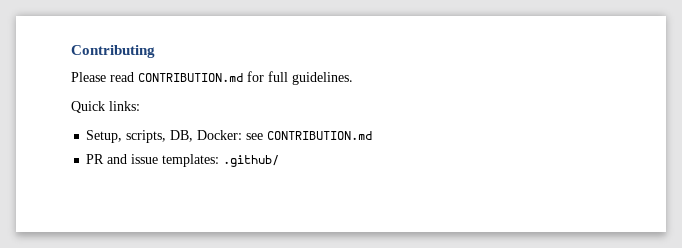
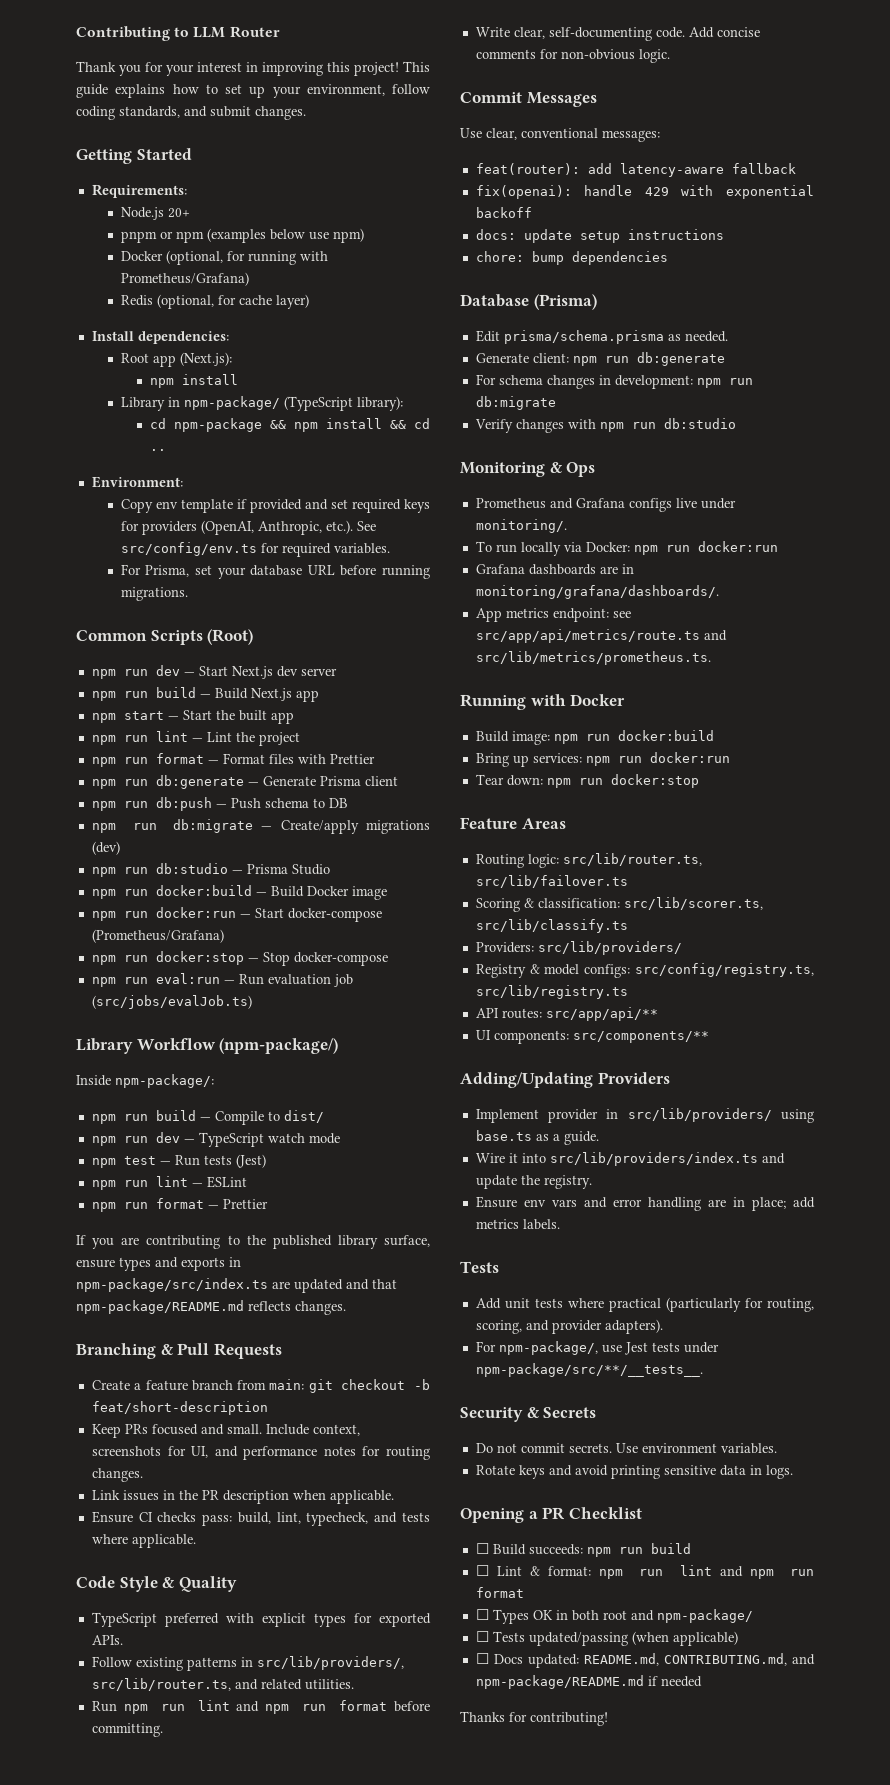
[71,71,353,85] [71,101,140,113] [86,130,373,143] [86,154,280,167] // Please read CONTRIBUTION.md for full guidelines. // Quick links: // Setup, scripts, DB, Docker: see CONTRIBUTION.md // PR and issue templates: .github/ -> [174,26,280,38] [76,61,430,76] [76,84,430,98] [76,106,306,120] [76,148,192,164] [91,184,187,198] [120,207,190,220] [120,228,364,243] [120,250,328,265] [120,272,249,286] [120,294,309,309] [91,331,229,344] [120,352,232,367] [149,374,238,388] [120,396,403,411] [149,418,430,432] [149,449,166,451] [91,476,183,488] [120,499,431,513] [120,520,376,535] [120,542,390,557] [120,564,430,579] [120,587,188,601] [76,629,254,645] [91,665,337,679] [91,687,319,702] [91,710,294,724] [91,731,300,746] [91,753,375,767] [91,775,398,789] [91,797,348,811] [91,819,430,834] [91,841,120,855] [91,863,330,877] [91,885,387,900] [91,907,382,922] [91,929,224,943] [91,951,388,966] [91,973,353,987] [91,995,252,1009] [76,1038,339,1054] [76,1074,214,1088] [91,1110,324,1125] [91,1132,340,1147] [91,1154,266,1168] [91,1176,247,1190] [91,1198,268,1212] [76,1235,430,1249] [76,1257,241,1271] [76,1278,397,1293] [76,1300,346,1315] [76,1343,282,1359] [91,1379,431,1393] [91,1401,268,1415] [91,1424,360,1438] [91,1446,430,1460] [91,1468,143,1482] [91,1490,394,1504] [91,1511,430,1526] [91,1534,196,1548] [76,1576,237,1592] [91,1612,431,1627] [91,1635,123,1645] [91,1656,404,1671] [91,1678,354,1691] [91,1700,430,1714] [91,1723,163,1737] [475,27,760,41] [475,49,670,63] [460,92,597,107] [460,128,660,142] [475,163,796,177] [475,185,814,199] [475,207,532,218] [475,229,724,243] [475,251,668,265] [460,294,597,310] [475,330,728,344] [475,352,725,366] [475,374,753,389] [475,396,556,410] [474,418,736,433] [460,462,596,477] [475,498,736,512] [475,519,567,533] [475,541,778,556] [475,564,634,575] [475,585,719,599] [475,608,631,622] [475,629,727,643] [475,651,711,665] [460,694,626,710] [475,730,714,745] [475,752,730,767] [475,774,699,788] [460,817,566,829] [475,853,702,868] [475,875,628,888] [475,897,763,912] [475,919,628,933] [475,941,682,955] [475,963,814,978] [475,985,628,999] [475,1007,658,1021] [475,1030,709,1044] [460,1072,670,1088] [475,1108,814,1123] [475,1130,599,1145] [475,1152,785,1166] [475,1175,592,1189] [475,1196,815,1211] [475,1219,560,1230] [460,1261,499,1273] [475,1297,814,1312] [475,1319,663,1334] [475,1341,719,1355] [475,1363,703,1377] [460,1407,597,1422] [475,1443,777,1454] [475,1465,793,1479] [460,1507,642,1523] [475,1543,691,1557] [475,1565,814,1579] [475,1587,524,1598] [475,1609,753,1624] [475,1631,738,1646] [475,1653,815,1668] [475,1675,702,1689] [460,1711,608,1726] to LLM Router // Thank you for your interest in improving this project! This guide explains how to set up your environment, follow coding standards, and submit changes. // Getting Started // Requirements: // Node.js 20+ // pnpm or npm (examples below use npm) // Docker (optional, for running with Prometheus/Grafana) // Redis (optional, for cache layer) // Install dependencies: // Root app (Next.js): // npm install // Library in npm-package/ (TypeScript library): // cd npm-package && npm install && cd .. // Environment: // Copy env template if provided and set required keys for providers (OpenAI, Anthropic, etc.). See src/config/env.ts for required variables. // For Prisma, set your database URL before running migrations. // Common Scripts (Root) // npm run dev — Start Next.js dev server // npm run build — Build Next.js app // npm start — Start the built app // npm run lint — Lint the project // npm run format — Format files with Prettier // npm run db:generate — Generate Prisma client // npm run db:push — Push schema to DB // npm run db:migrate — Create/apply migrations (dev) // npm run db:studio — Prisma Studio // npm run docker:build — Build Docker image // npm run docker:run — Start docker-compose (Prometheus/Grafana) // npm run docker:stop — Stop docker-compose // npm run eval:run — Run evaluation job (src/jobs/evalJob.ts) // Library Workflow (npm-package/) // Inside npm-package/: // npm run build — Compile to dist/ // npm run dev — TypeScript watch mode // npm test — Run tests (Jest) // npm run lint — ESLint // npm run format — Prettier // If you are contributing to the published library surface, ensure types and exports in npm-package/src/index.ts are updated and that npm-package/README.md reflects changes. // Branching & Pull Requests // Create a feature branch from main: git checkout -b feat/short-description // Keep PRs focused and small. Include context, screenshots for UI, and performance notes for routing changes. // Link issues in the PR description when applicable. // Ensure CI checks pass: build, lint, typecheck, and tests where applicable. // Code Style & Quality // TypeScript preferred with explicit types for exported APIs. // Follow existing patterns in src/lib/providers/, src/lib/router.ts, and related utilities. // Run npm run lint and npm run format before committing. // Write clear, self-documenting code. Add concise comments for non-obvious logic. // Commit Messages // Use clear, conventional messages: // feat(router): add latency-aware fallback // fix(openai): handle 429 with exponential backoff // docs: update setup instructions // chore: bump dependencies // Database (Prisma) // Edit prisma/schema.prisma as needed. // Generate client: npm run db:generate // For schema changes in development: npm run db:migrate // Verify changes with npm run db:studio // Monitoring & Ops // Prometheus and Grafana configs live under monitoring/. // To run locally via Docker: npm run docker:run // Grafana dashboards are in monitoring/grafana/dashboards/. // App metrics endpoint: see src/app/api/metrics/route.ts and src/lib/metrics/prometheus.ts. // Running with Docker // Build image: npm run docker:build // Bring up services: npm run docker:run // Tear down: npm run docker:stop // Feature Areas // Routing logic: src/lib/router.ts, src/lib/failover.ts // Scoring & classification: src/lib/scorer.ts, src/lib/classify.ts // Providers: src/lib/providers/ // Registry & model configs: src/config/registry.ts, src/lib/registry.ts // API routes: src/app/api/** // UI components: src/components/** // Adding/Updating Providers // Implement provider in src/lib/providers/ using base.ts as a guide. // Wire it into src/lib/providers/index.ts and update the registry. // Ensure env vars and error handling are in place; add metrics labels. // Tests // Add unit tests where practical (particularly for routing, scoring, and provider adapters). // For npm-package/, use Jest tests under npm-package/src/**/__tests__. // Security & Secrets // Do not commit secrets. Use environment variables. // Rotate keys and avoid printing sensitive data in logs. // Opening a PR Checklist // ☐ Build succeeds: npm run build // ☐ Lint & format: npm run lint and npm run format // ☐ Types OK in both root and npm-package/ // ☐ Tests updated/passing (when applicable) // ☐ Docs updated: README.md, CONTRIBUTING.md, and npm-package/README.md if needed // Thanks for contributing!

